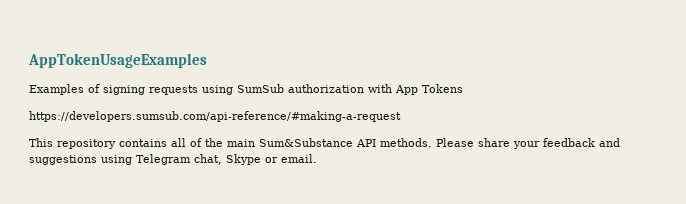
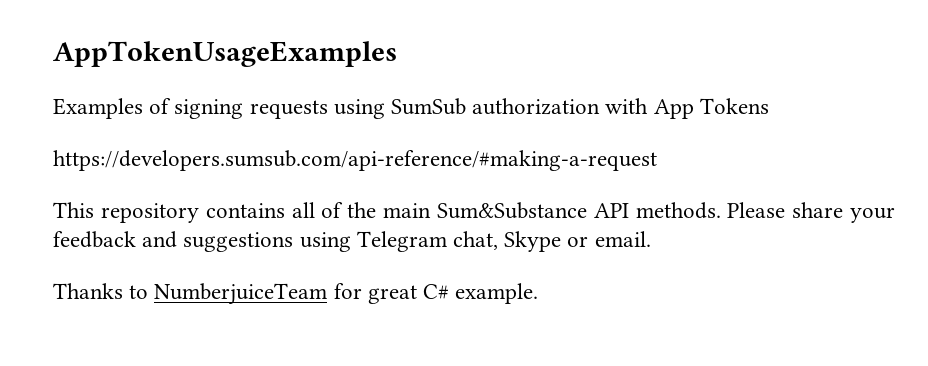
(317, 158) none -> [53,283,539,305] // Thanks to NumberjuiceTeam for great C# example.

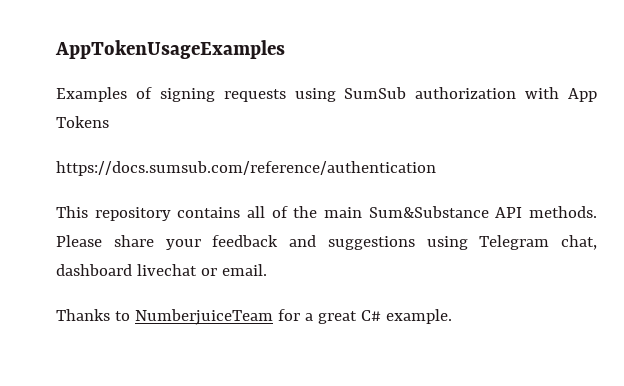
[53,150,657,171] https://developers.sumsub.com/api-reference/#making-a-request -> [56,161,436,176] https://docs.sumsub.com/reference/authentication
[504,231,562,252] Skype -> [56,264,197,276] dashboard livechat
(362, 291) none -> [304,313,313,321] a

